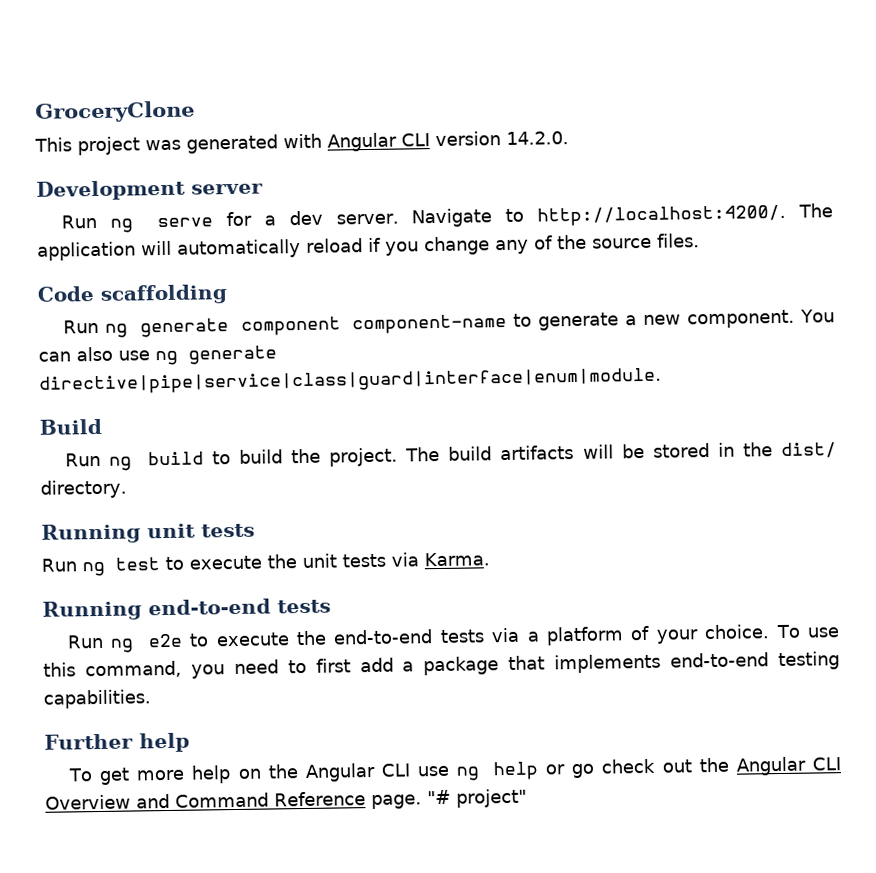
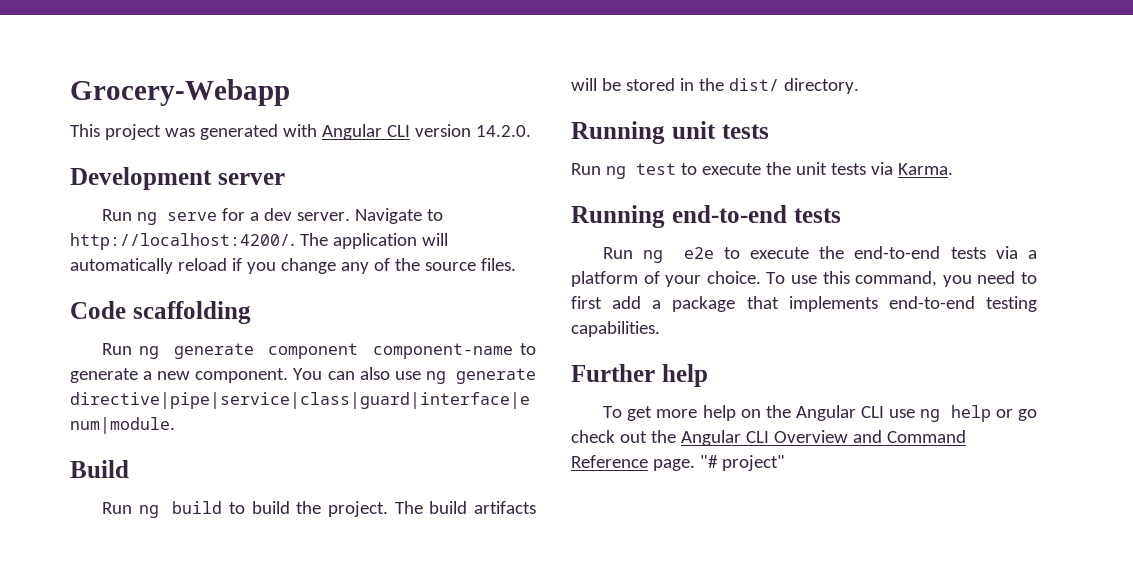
[35,100,195,123] GroceryClone -> [70,79,290,106] Grocery-Webapp

